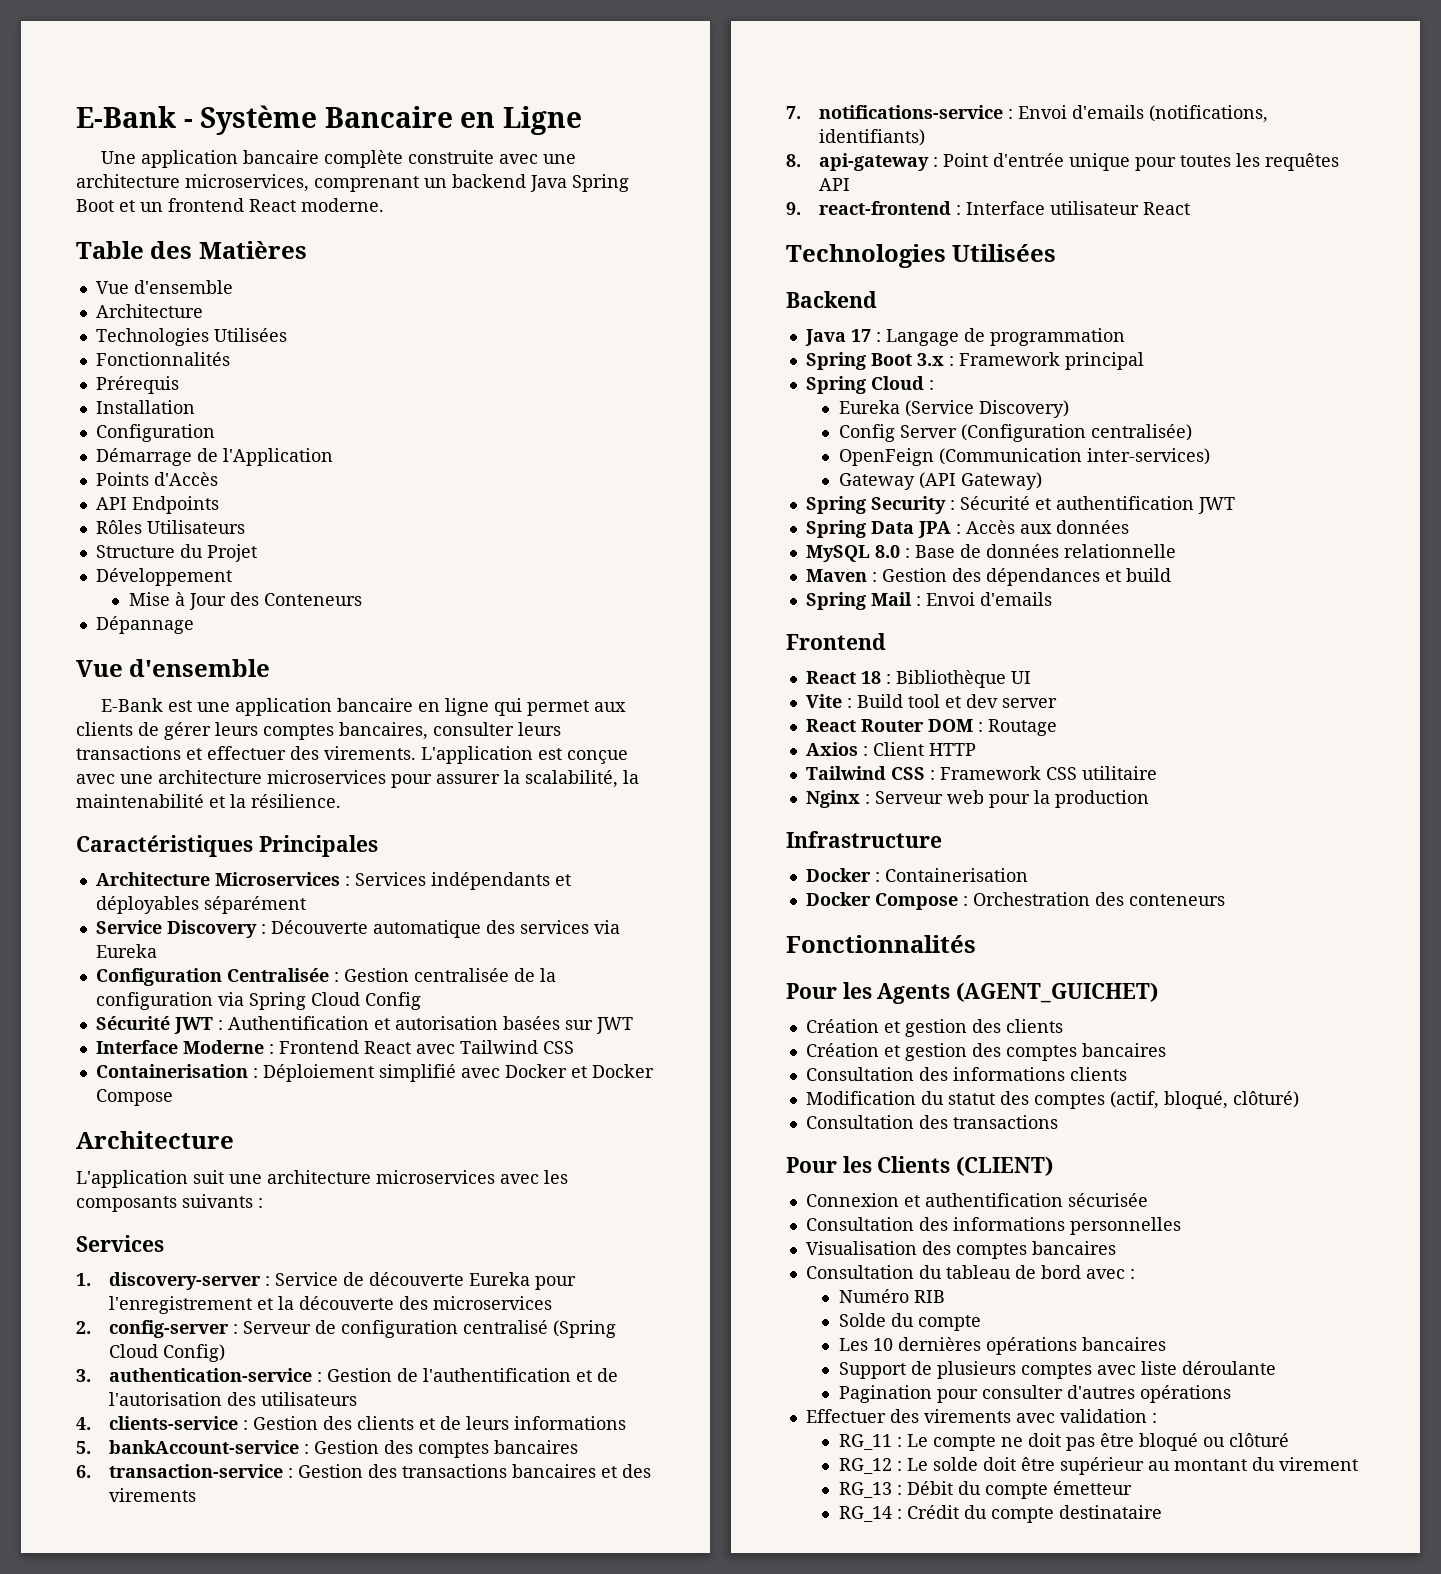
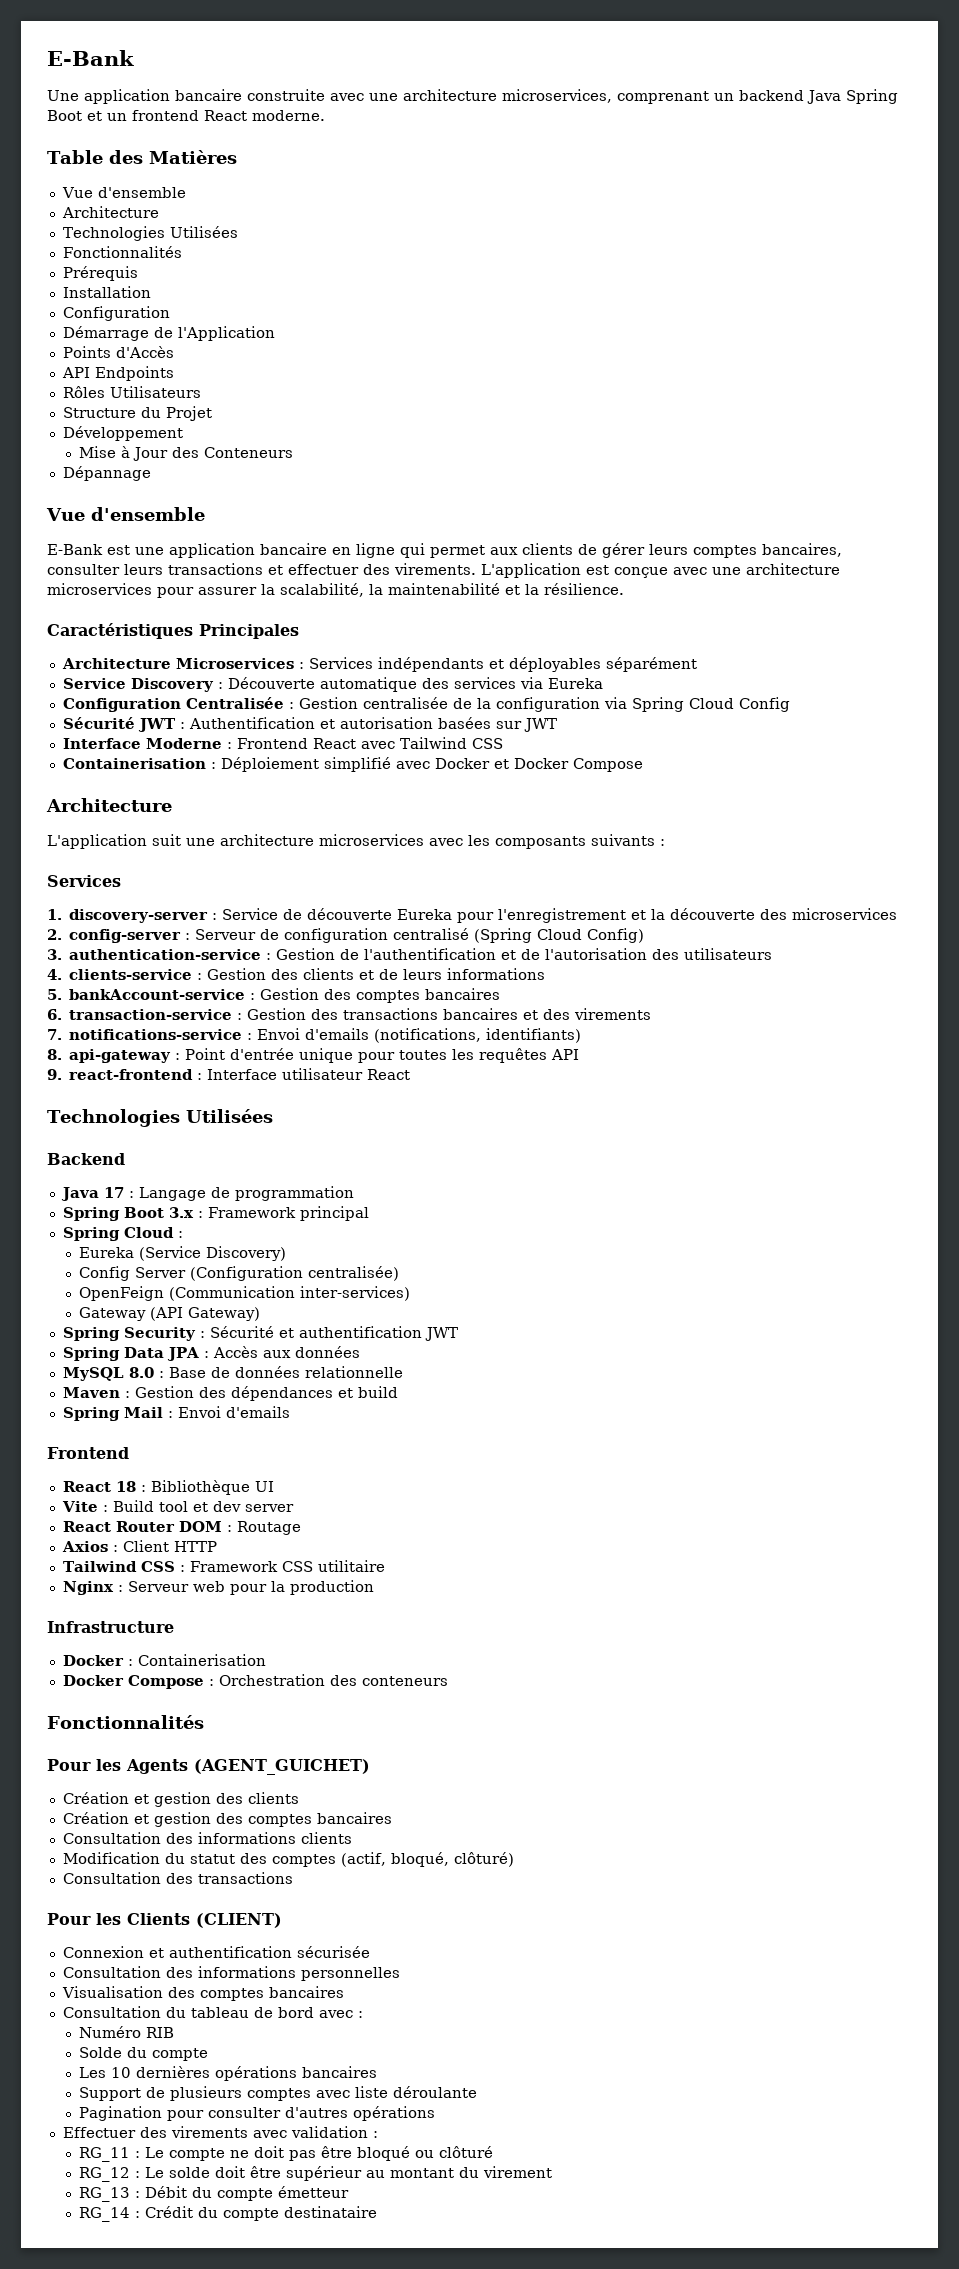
[76,105,582,135] E-Bank - Système Bancaire en Ligne -> [47,50,134,66] E-Bank
[324,150,404,168] complète -> (242, 95) none

